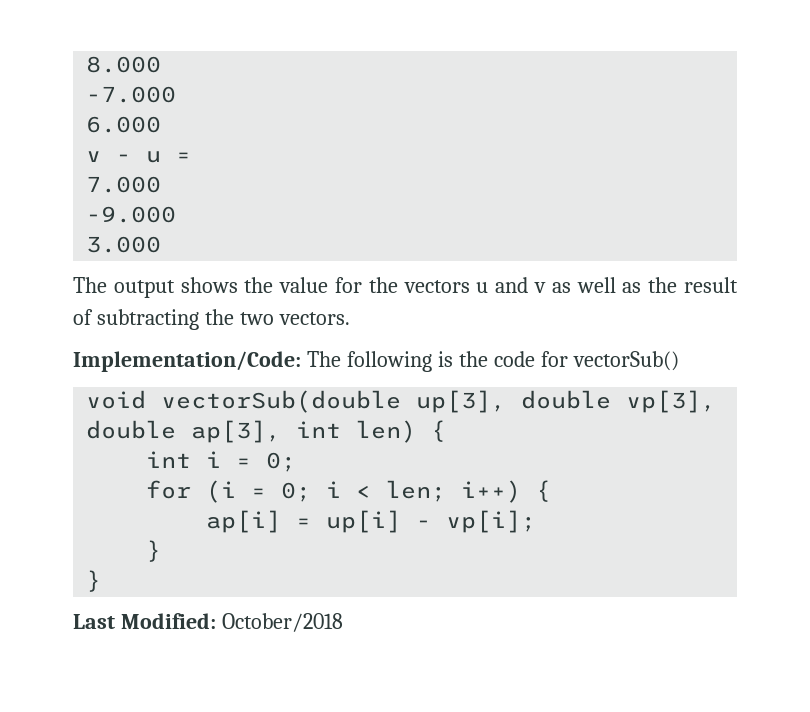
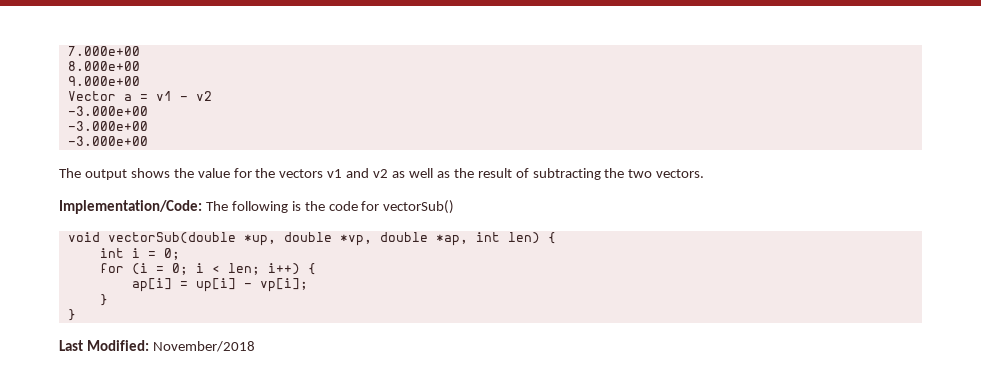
[86,56,162,73] [86,86,177,103] [86,116,162,133] [86,151,192,163] [86,176,162,193] [86,206,177,223] [86,236,162,253] 8.000 // -7.000 // 6.000 // v - u = // 7.000 // -9.000 // 3.000 -> [67,46,140,56] [67,61,140,71] [67,76,140,86] [67,91,212,101] [67,106,148,116] [67,121,148,131] [67,136,148,146] 7.000e+00 // 8.000e+00 // 9.000e+00 // Vector a = v1 - v2 // -3.000e+00 // -3.000e+00 // -3.000e+00
[476,277,546,293] u and v -> [327,168,389,178] v1 and v2
[416,390,717,413] [86,420,282,443] up[3], double vp[3], double ap[3], -> [243,232,468,246] *up, double *vp, double *ap,
[221,613,343,632] October/2018 -> [152,341,255,352] November/2018

